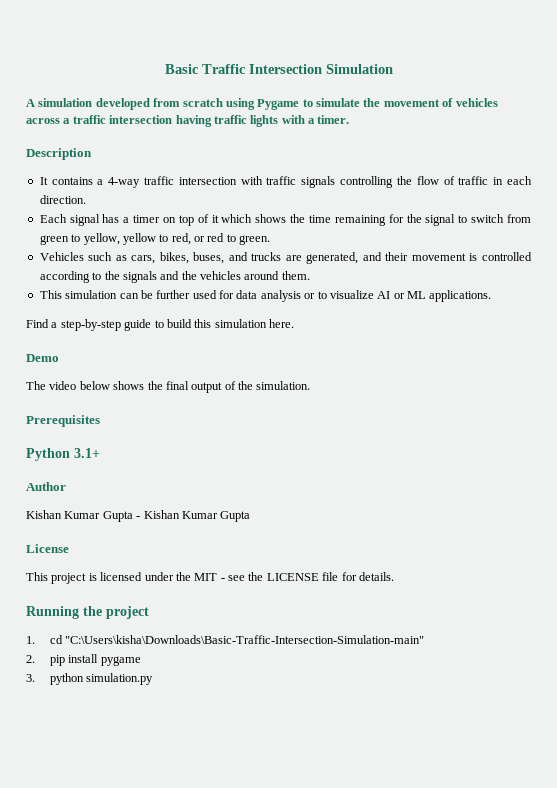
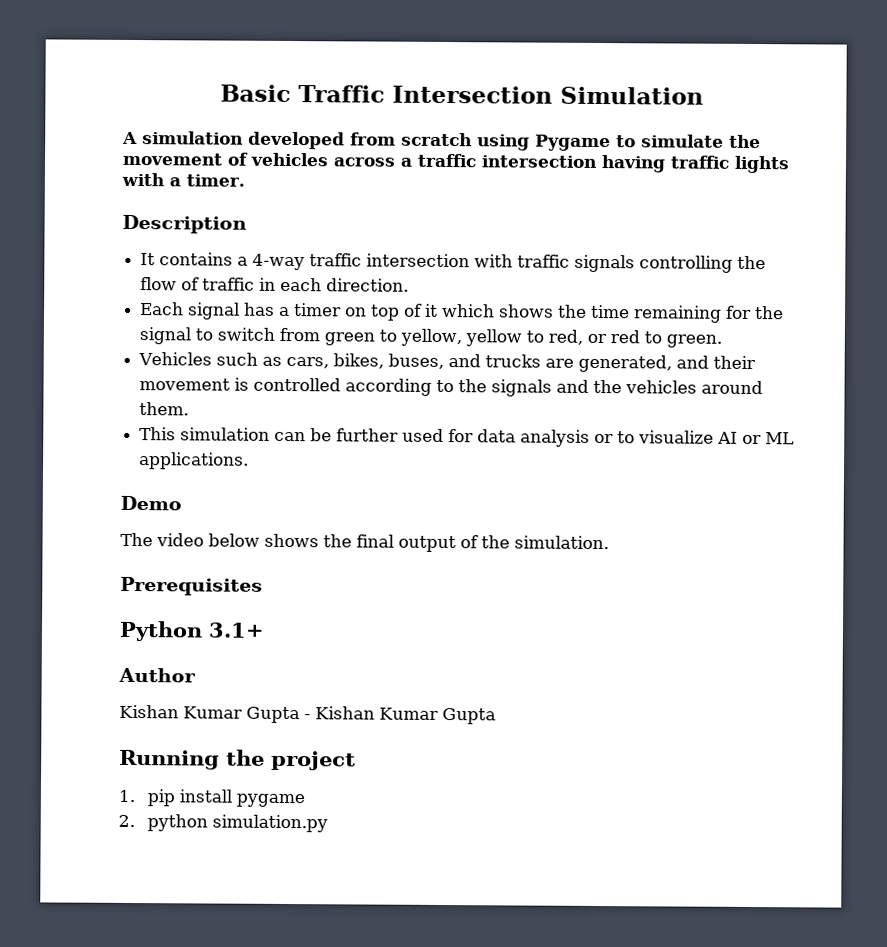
[26,319,294,331] // Find a step-by-step guide to build this simulation here. -> (250, 461) none
[26,544,69,553] [26,572,394,584] // License // This project is licensed under the MIT - see the LICENSE file for details. -> (496, 716) none
[50,635,425,644] [26,655,35,663] cd "C:\Users\kisha\Downloads\Basic-Traffic-Intersection-Simulation-main" // 2. -> (135, 796) none
[26,674,35,682] 3. -> [118,814,135,828] 2.

